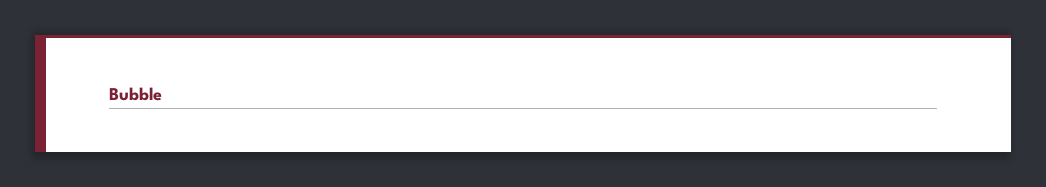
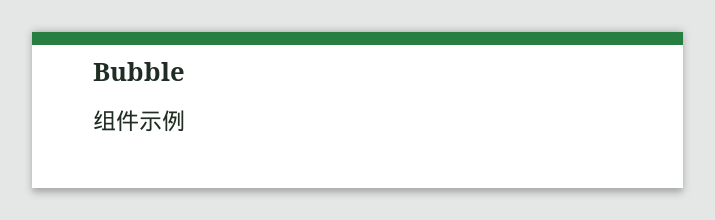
(162, 94) none -> [93,110,185,132] // 组件示例

